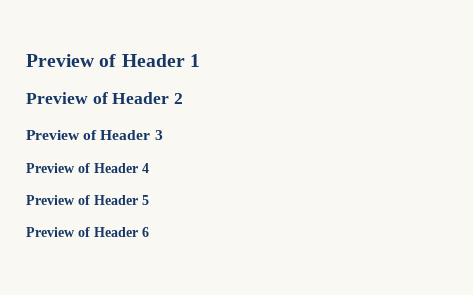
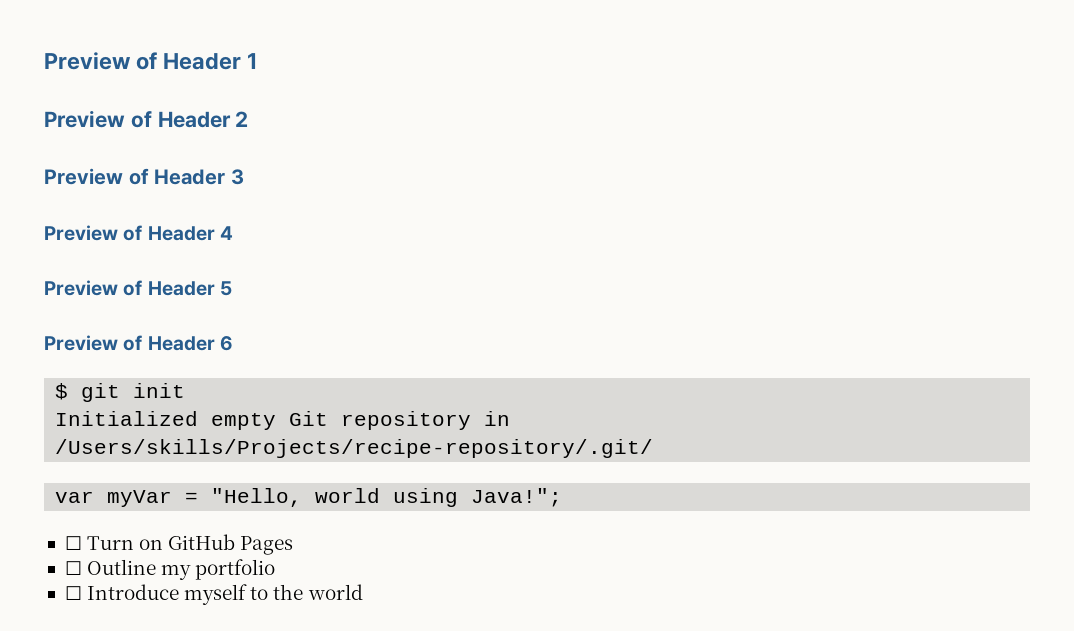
(149, 232) none -> [55,383,186,402] [55,411,511,430] [55,439,654,458] [55,488,563,507] [64,534,294,555] [64,559,276,580] [64,584,363,605] // $ git init // Initialized empty Git repository in /Users/skills/Projects/recipe-repository/.git/ // var myVar = "Hello, world using Java!"; // ☐ Turn on GitHub Pages // ☐ Outline my portfolio // ☐ Introduce myself to the world

